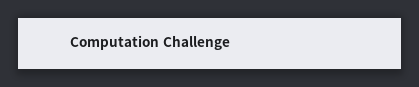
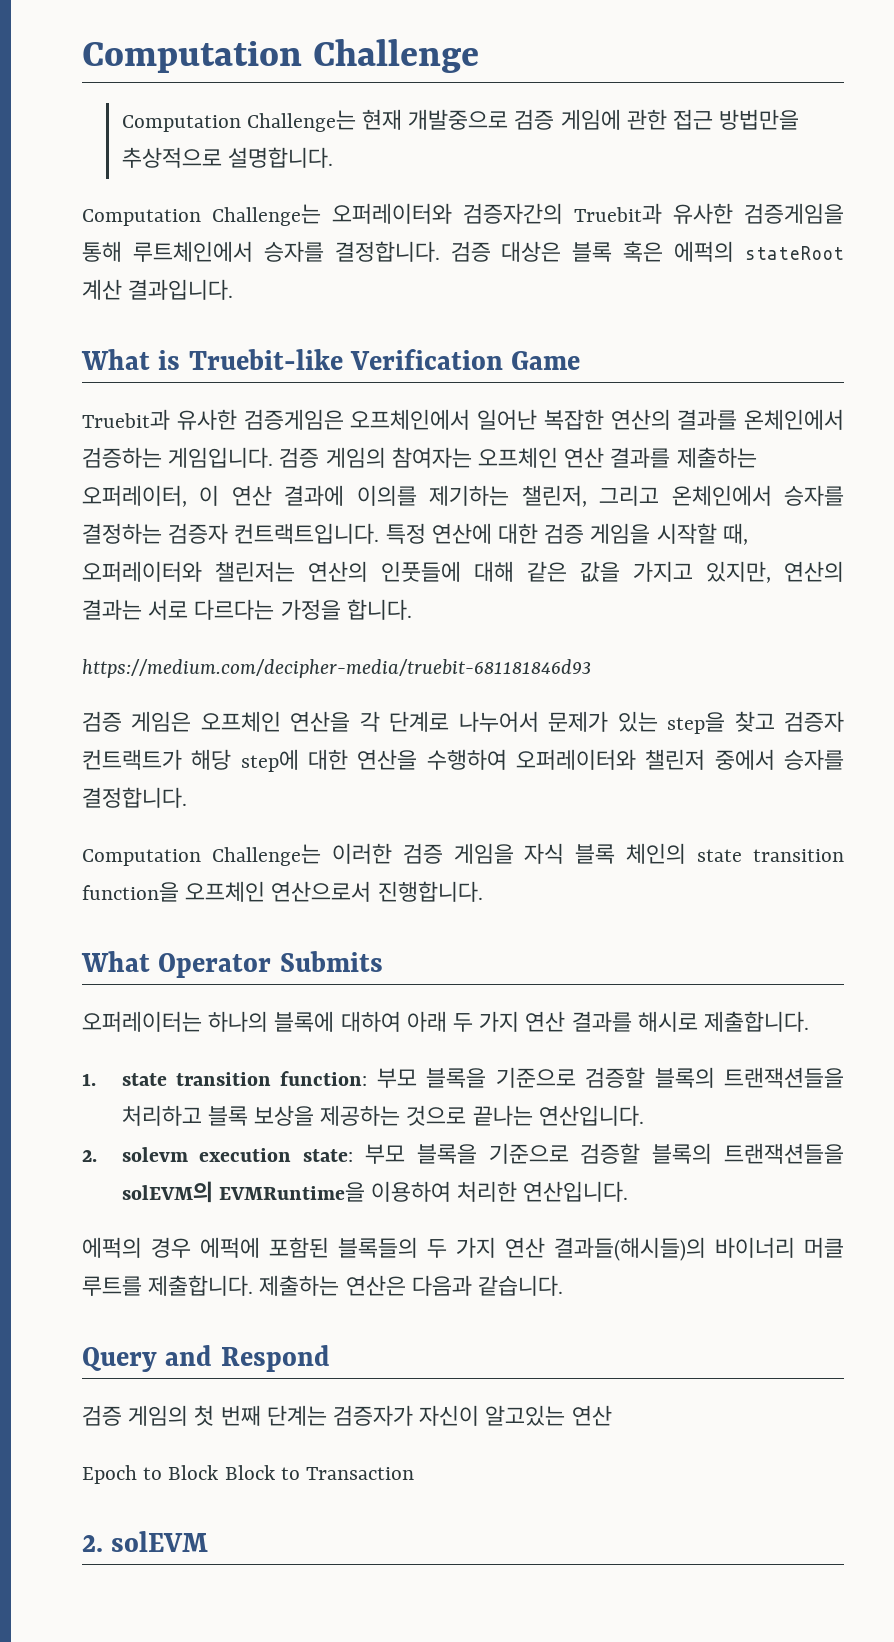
(230, 42) none -> [121,109,800,132] [121,147,333,168] [82,203,844,226] [82,241,844,262] [82,279,234,300] [81,349,581,370] [82,409,844,430] [82,447,757,468] [82,485,844,507] [82,523,748,545] [82,561,844,583] [82,599,412,620] [82,659,591,678] [82,711,845,734] [82,749,844,772] [82,787,187,808] [82,843,844,866] [82,881,483,902] [81,951,383,978] [82,1011,810,1032] [82,1067,844,1088] [121,1105,644,1126] [82,1143,844,1164] [121,1181,629,1203] [82,1237,844,1261] [82,1275,564,1296] [82,1345,330,1372] [82,1405,612,1426] [82,1465,415,1484] [82,1531,209,1552] // Computation Challenge는 현재 개발중으로 검증 게임에 관한 접근 방법만을 추상적으로 설명합니다. // Computation Challenge는 오퍼레이터와 검증자간의 Truebit과 유사한 검증게임을 통해 루트체인에서 승자를 결정합니다. 검증 대상은 블록 혹은 에퍽의 stateRoot 계산 결과입니다. // What is Truebit-like Verification Game // Truebit과 유사한 검증게임은 오프체인에서 일어난 복잡한 연산의 결과를 온체인에서 검증하는 게임입니다. 검증 게임의 참여자는 오프체인 연산 결과를 제출하는 오퍼레이터, 이 연산 결과에 이의를 제기하는 챌린저, 그리고 온체인에서 승자를 결정하는 검증자 컨트랙트입니다. 특정 연산에 대한 검증 게임을 시작할 때, 오퍼레이터와 챌린저는 연산의 인풋들에 대해 같은 값을 가지고 있지만, 연산의 결과는 서로 다르다는 가정을 합니다. // https://medium.com/decipher-media/truebit-681181846d93 // 검증 게임은 오프체인 연산을 각 단계로 나누어서 문제가 있는 step을 찾고 검증자 컨트랙트가 해당 step에 대한 연산을 수행하여 오퍼레이터와 챌린저 중에서 승자를 결정합니다. // Computation Challenge는 이러한 검증 게임을 자식 블록 체인의 state transition function을 오프체인 연산으로서 진행합니다. // What Operator Submits // 오퍼레이터는 하나의 블록에 대하여 아래 두 가지 연산 결과를 해시로 제출합니다. // 1. state transition function: 부모 블록을 기준으로 검증할 블록의 트랜잭션들을 처리하고 블록 보상을 제공하는 것으로 끝나는 연산입니다. // 2. solevm execution state: 부모 블록을 기준으로 검증할 블록의 트랜잭션들을 solEVM의 EVMRuntime을 이용하여 처리한 연산입니다. // 에퍽의 경우 에퍽에 포함된 블록들의 두 가지 연산 결과들(해시들)의 바이너리 머클 루트를 제출합니다. 제출하는 연산은 다음과 같습니다. // Query and Respond // 검증 게임의 첫 번째 단계는 검증자가 자신이 알고있는 연산 // Epoch to Block Block to Transaction // 2. solEVM

